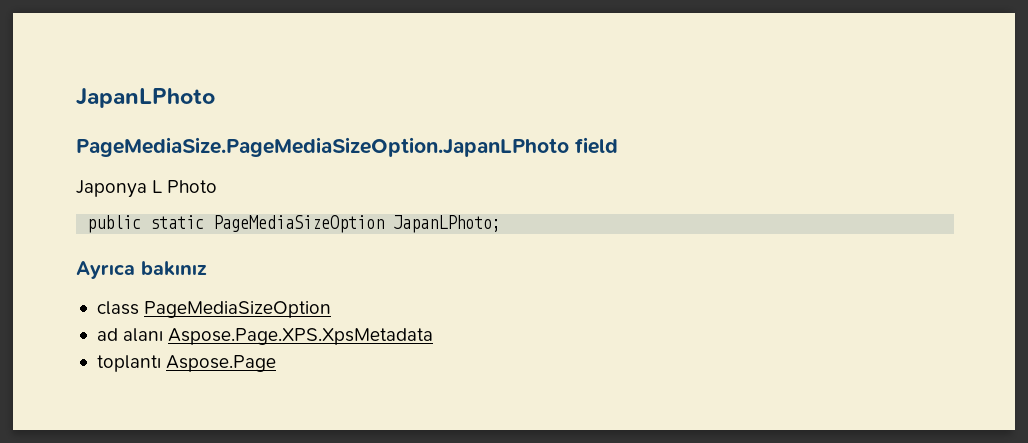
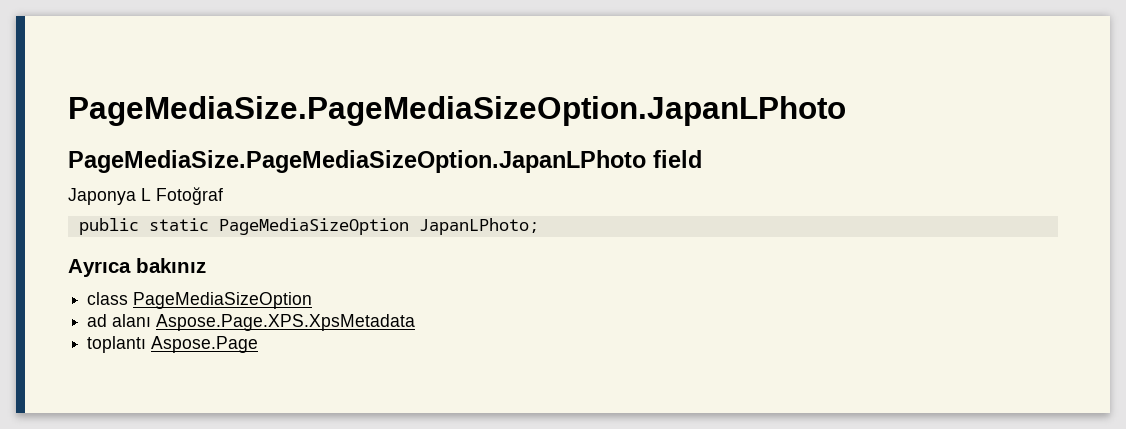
[76,88,215,108] JapanLPhoto -> [68,96,846,126] PageMediaSize.PageMediaSizeOption.JapanLPhoto
[167,180,218,193] Photo -> [156,187,223,205] Fotoğraf

